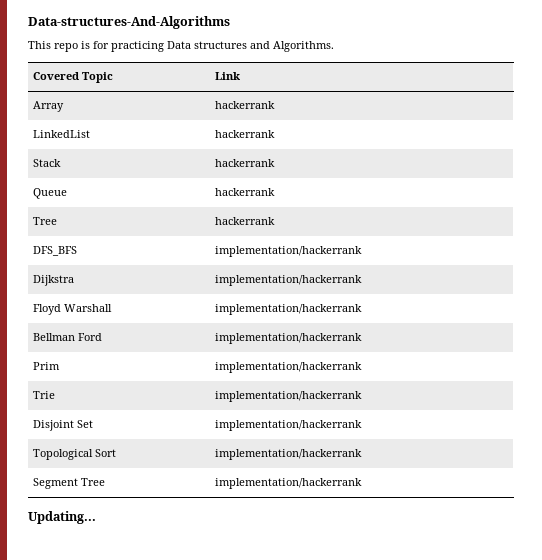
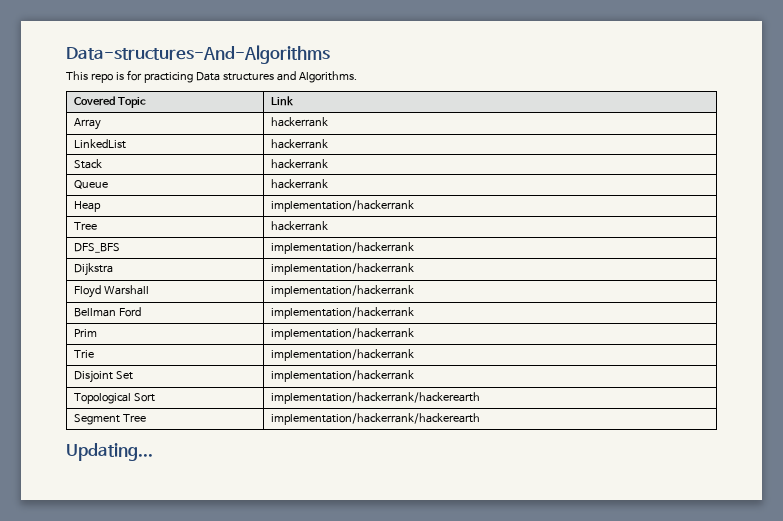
(276, 192) none -> [73,201,101,212] [270,200,414,212] // Heap | implementation/hackerrank
[215,449,363,460] implementation/hackerrank -> [270,392,480,404] implementation/hackerrank/hackerearth
[215,478,363,489] implementation/hackerrank -> [270,413,480,425] implementation/hackerrank/hackerearth

